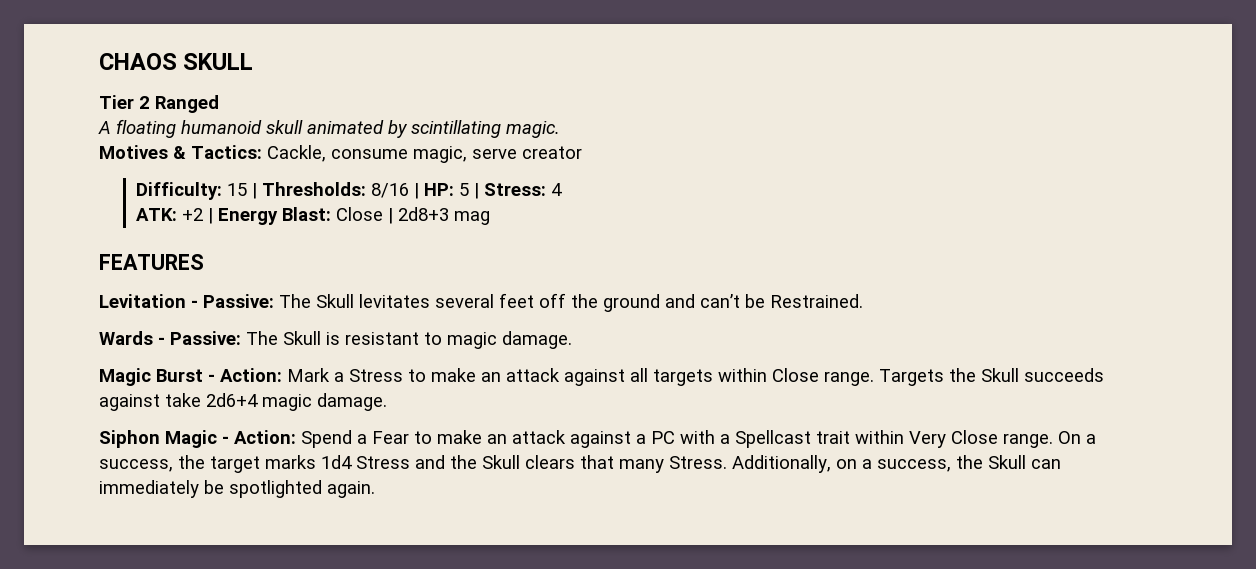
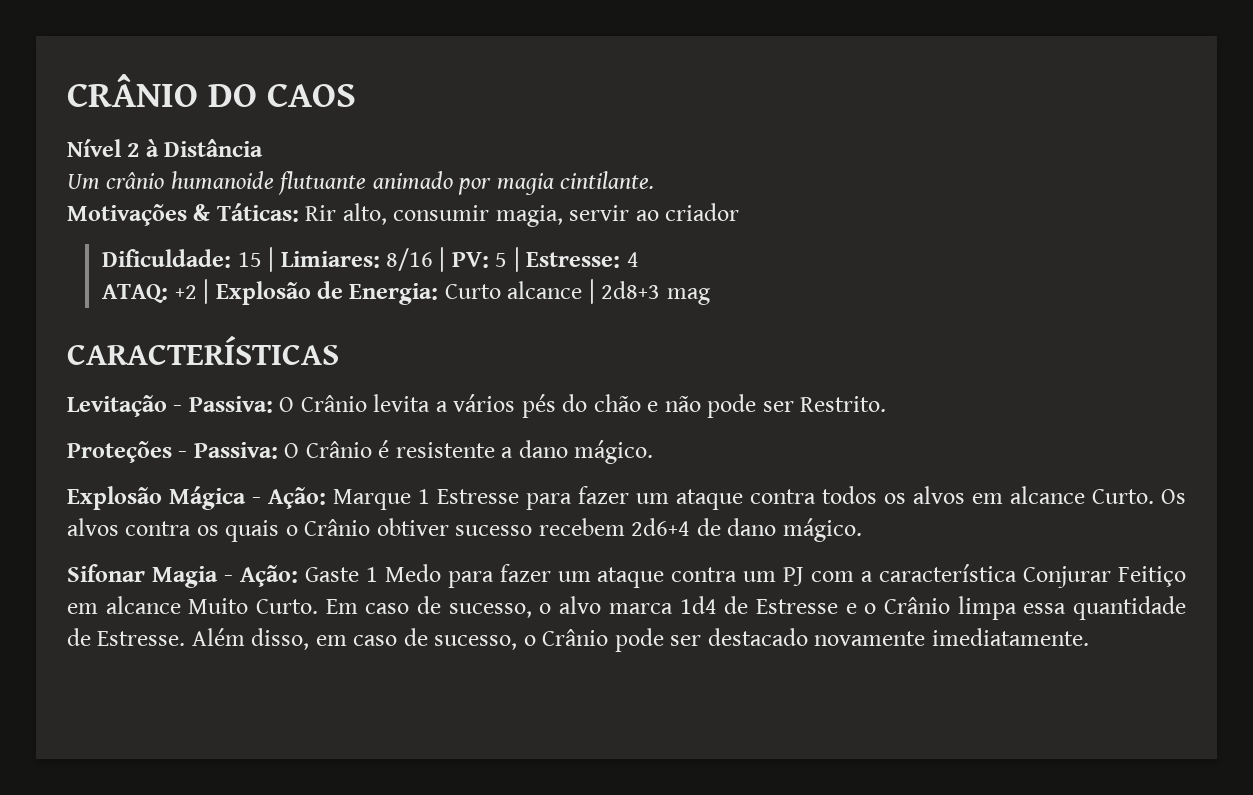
[99,53,254,70] [99,95,219,113] [98,119,560,138] [99,145,582,163] [135,182,222,200] CHAOS SKULL // Tier 2 Ranged // A floating humanoid skull animated by scintillating magic. // Motives & Tactics: Cackle, consume magic, serve creator // Difficulty: -> [67,74,357,107] [67,139,264,157] [67,171,655,195] [67,203,740,227] [102,249,232,268] CRÂNIO DO CAOS // Nível 2 à Distância // Um crânio humanoide flutuante animado por magia cintilante. // Motivações & Táticas: Rir alto, consumir magia, servir ao criador // Dificuldade:
[261,182,366,196] Thresholds: -> [280,251,380,268] Limiares:
[423,183,454,196] HP: -> [451,252,489,268] PV:
[483,183,546,196] Stress: -> [526,252,621,268] Estresse:
[135,208,177,221] ATK: -> [102,284,169,303] ATAQ:
[217,207,490,225] [99,254,204,270] [99,293,863,312] [99,331,572,349] [99,368,1104,386] [99,393,387,411] [99,430,1096,448] [99,455,1061,473] [99,480,375,498] Energy Blast: Close | 2d8+3 mag // FEATURES // Levitation - Passive: The Skull levitates several feet off the ground and can’t be Restrained. // Wards - Passive: The Skull is resistant to magic damage. // Magic Burst - Action: Mark a Stress to make an attack against all targets within Close range. Targets the Skull succeeds against take 2d6+4 magic damage. // Siphon Magic - Action: Spend a Fear to make an attack against a PC with a Spellcast trait within Very Close range. On a success, the target marks 1d4 Stress and the Skull clears that many Stress. Additionally, on a success, the Skull can immediately be spotlighted again. -> [215,279,710,305] [67,335,339,365] [67,394,887,418] [67,440,654,464] [67,486,1186,510] [67,518,862,542] [67,564,1186,588] [67,596,1187,620] [67,628,1089,652] Explosão de Energia: Curto alcance | 2d8+3 mag // CARACTERÍSTICAS // Levitação - Passiva: O Crânio levita a vários pés do chão e não pode ser Restrito. // Proteções - Passiva: O Crânio é resistente a dano mágico. // Explosão Mágica - Ação: Marque 1 Estresse para fazer um ataque contra todos os alvos em alcance Curto. Os alvos contra os quais o Crânio obtiver sucesso recebem 2d6+4 de dano mágico. // Sifonar Magia - Ação: Gaste 1 Medo para fazer um ataque contra um PJ com a característica Conjurar Feitiço em alcance Muito Curto. Em caso de sucesso, o alvo marca 1d4 de Estresse e o Crânio limpa essa quantidade de Estresse. Além disso, em caso de sucesso, o Crânio pode ser destacado novamente imediatamente.

